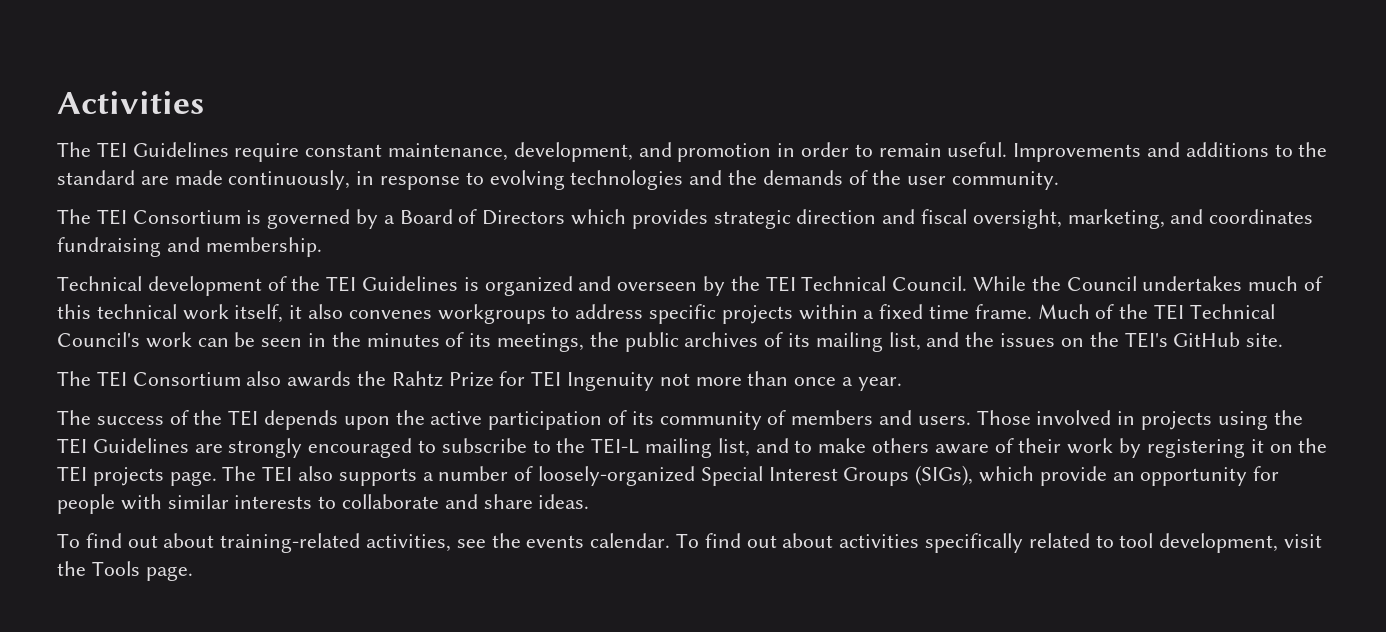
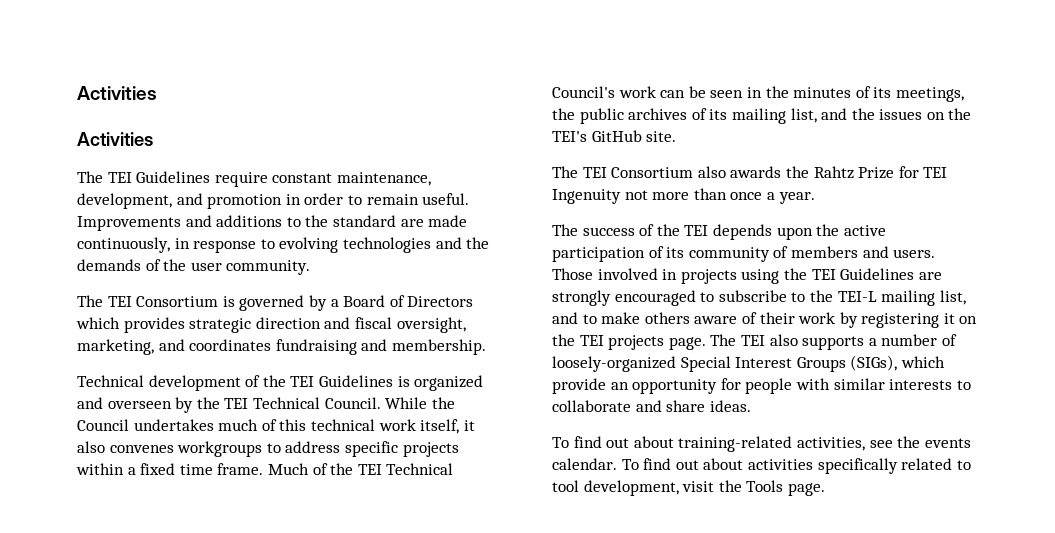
[57,91,204,114] Activities -> [77,86,157,100] [77,132,153,146] Activities // Activities

